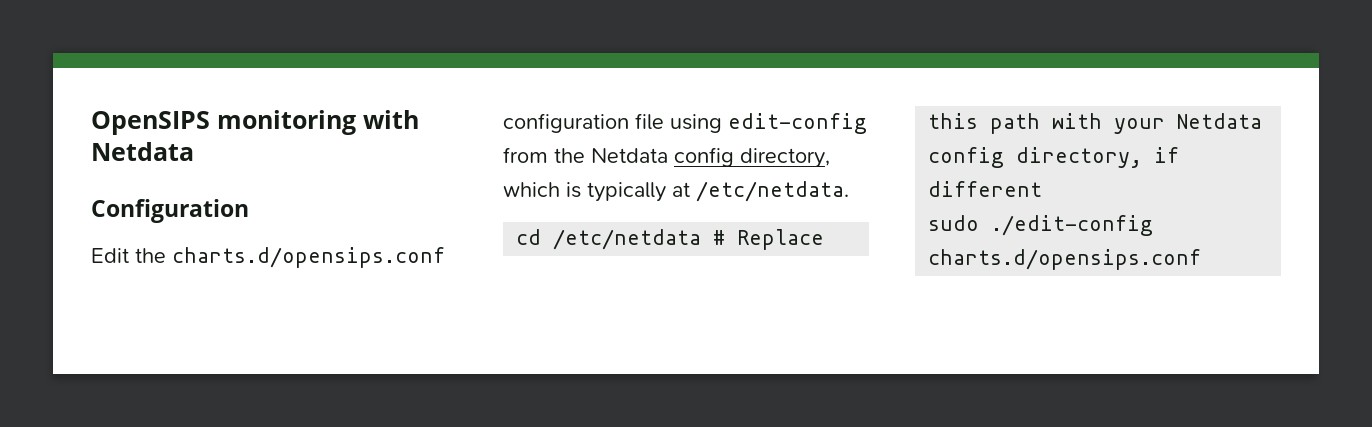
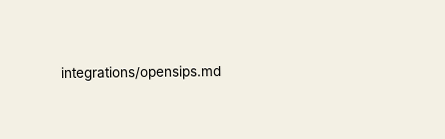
[91,110,419,135] [91,142,194,161] [91,199,249,223] [91,247,445,268] [503,113,867,134] [503,147,830,168] [503,181,849,202] [516,229,825,250] [928,113,1263,134] [928,147,1180,168] [928,181,1043,197] [928,215,1154,236] [928,249,1202,270] OpenSIPS monitoring with Netdata // Configuration // Edit the charts.d/opensips.conf configuration file using edit-config from the Netdata config directory, which is typically at /etc/netdata. // cd /etc/netdata # Replace this path with your Netdata config directory, if different // sudo ./edit-config charts.d/opensips.conf -> [60,65,222,82] integrations/opensips.md

